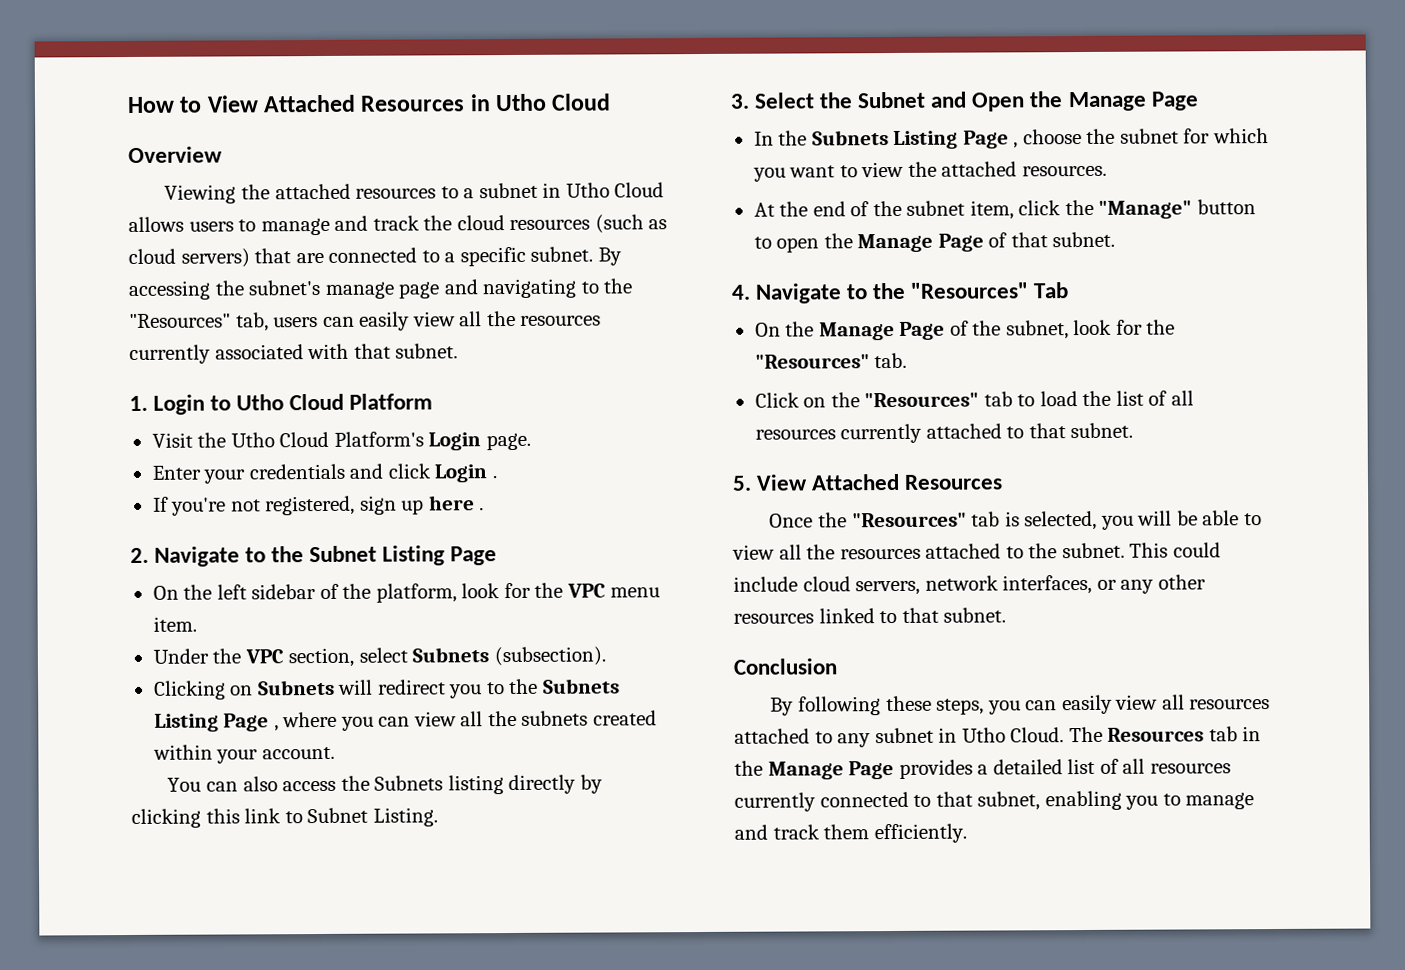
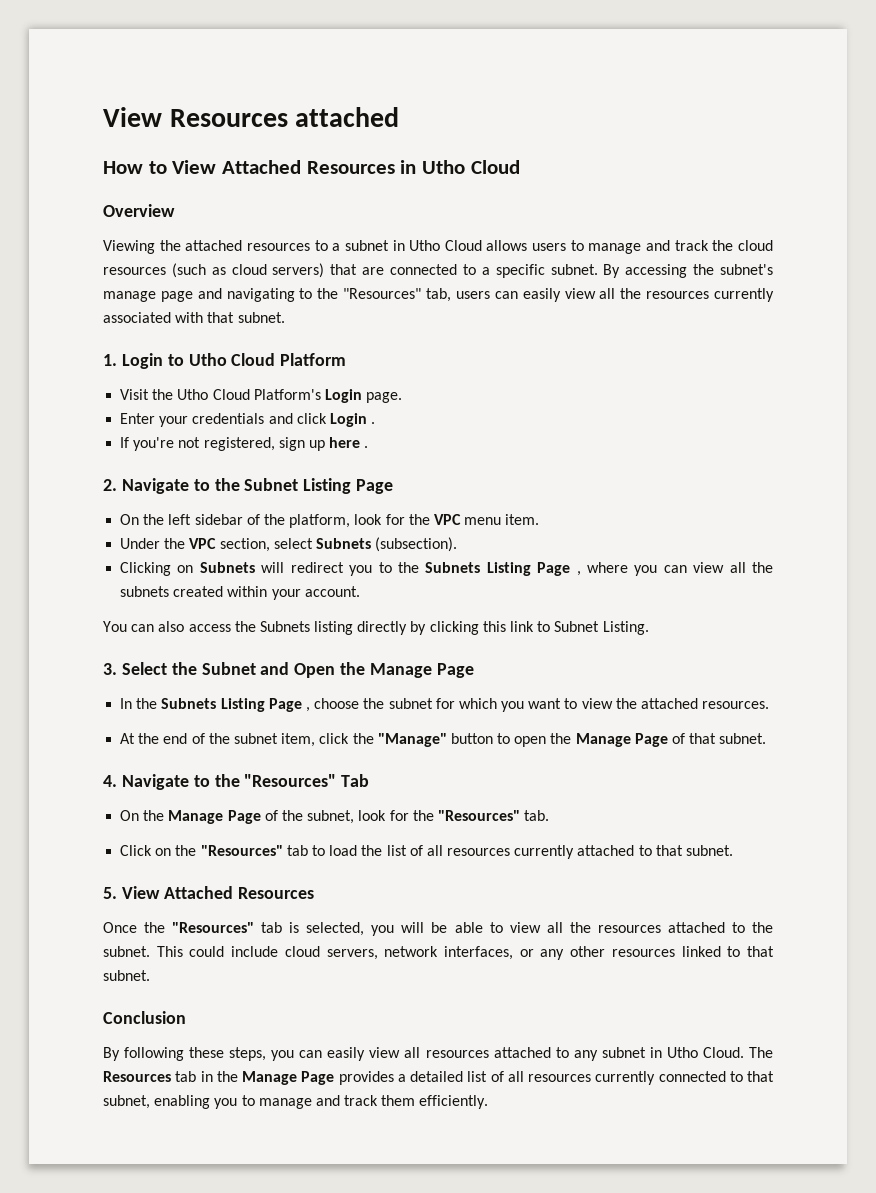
(127, 105) none -> [103,107,400,127] View Resources attached //

